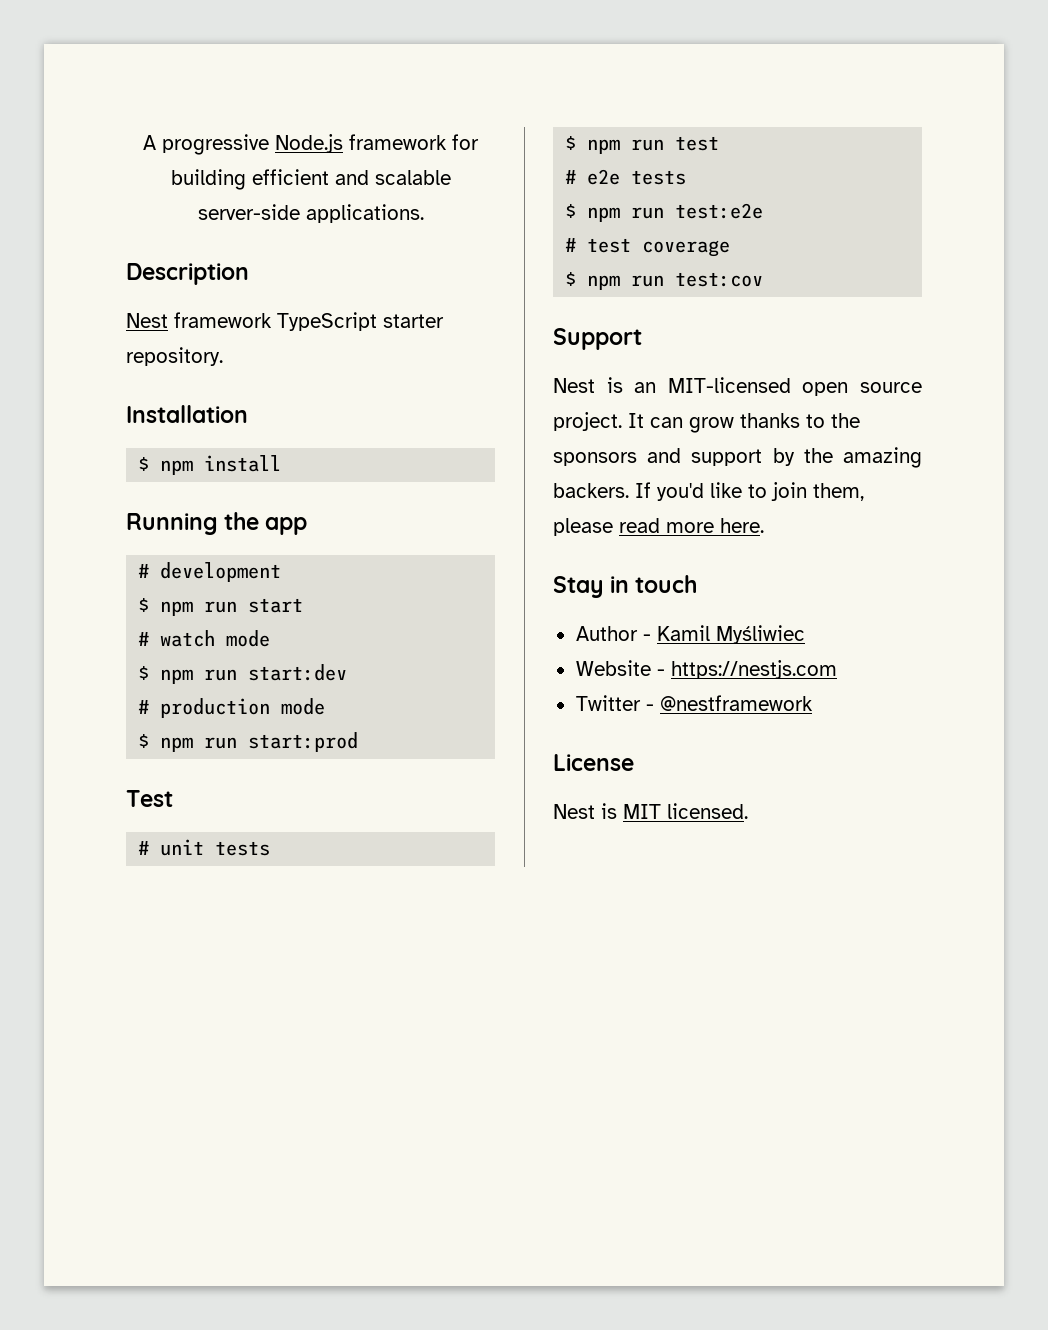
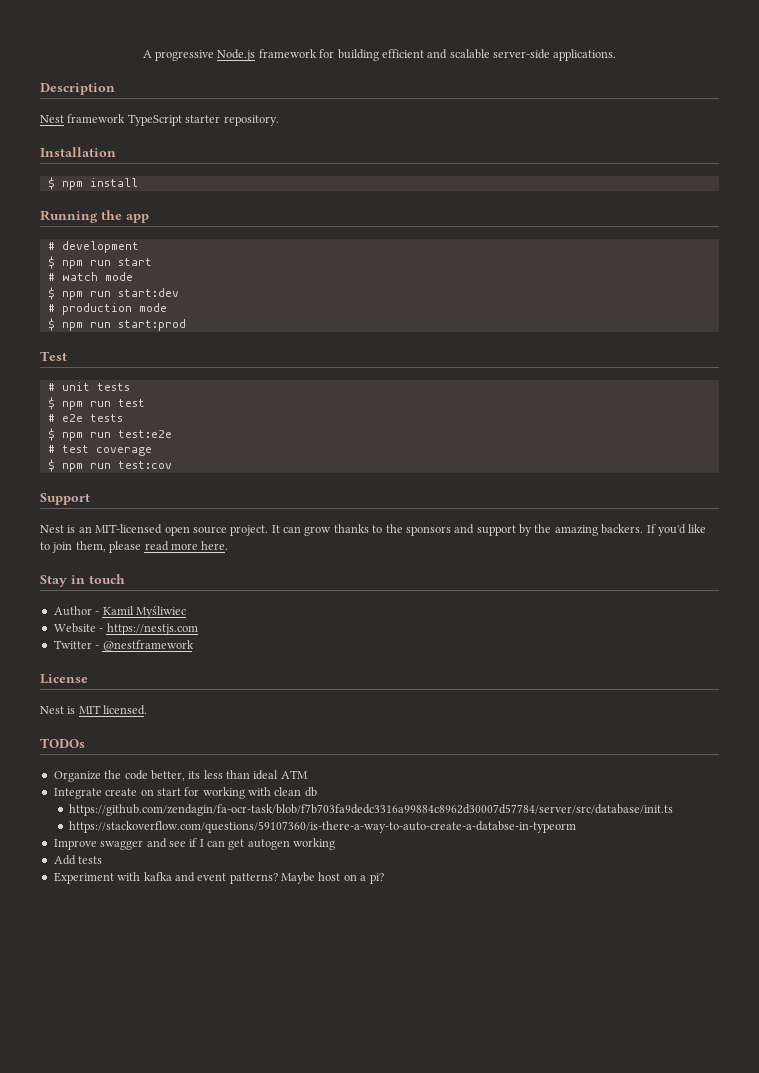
(748, 811) none -> [40,738,85,748] [53,770,308,782] [53,787,317,799] [68,804,673,816] [68,821,576,833] [53,838,336,850] [53,855,103,865] [53,872,384,884] // TODOs // Organize the code better, its less than ideal ATM // Integrate create on start for working with clean db // https://github.com/zendagin/fa-ocr-task/blob/f7b703fa9dedc3316a99884c8962d30007d57784/server/src/database/init.ts // https://stackoverflow.com/questions/59107360/is-there-a-way-to-auto-create-a-databse-in-typeorm // Improve swagger and see if I can get autogen working // Add tests // Experiment with kafka and event patterns? Maybe host on a pi?

